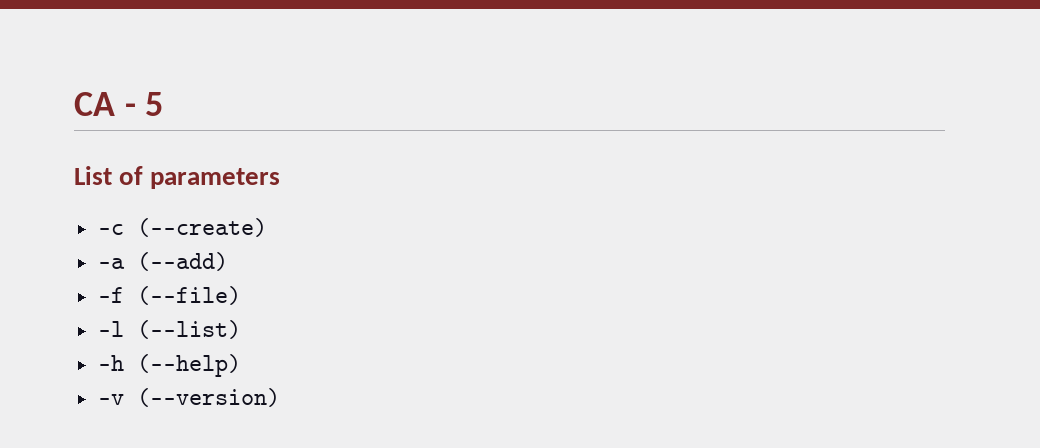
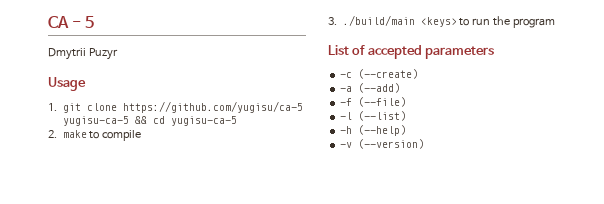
(164, 104) none -> [48,48,118,60] [48,77,86,91] [48,101,303,113] [62,116,237,126] [48,130,142,141] [328,15,556,28] // Dmytrii Puzyr // Usage // 1. git clone https://github.com/yugisu/ca-5 yugisu-ca-5 && cd yugisu-ca-5 // 2. make to compile // 3. ./build/main <keys> to run the program
(144, 175) none -> [367,45,422,59] accepted

